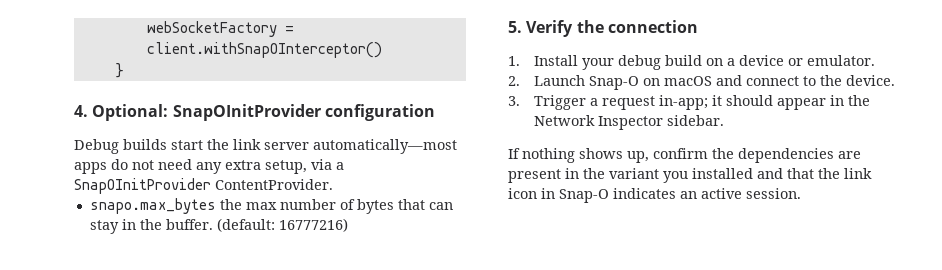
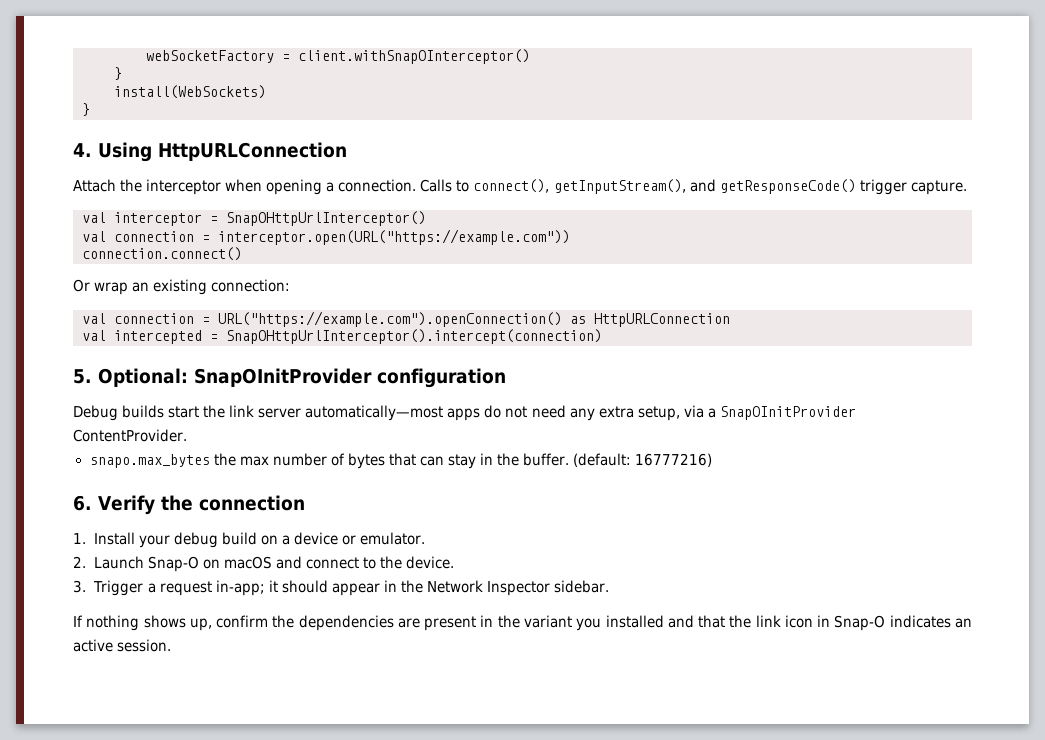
(124, 70) none -> [114,85,266,99] [82,103,90,116] // install(WebSockets) // }
(88, 111) none -> [98,142,347,162] [73,179,967,195] [82,211,426,226] [82,229,570,245] [82,247,242,261] [73,279,291,295] [82,311,730,327] [82,329,602,344] [73,369,92,384] Using HttpURLConnection // Attach the interceptor when opening a connection. Calls to connect(), getInputStream(), and getResponseCode() trigger capture. // val interceptor = SnapOHttpUrlInterceptor() // val connection = interceptor.open(URL("https://example.com")) // connection.connect() // Or wrap an existing connection: // val connection = URL("https://example.com").openConnection() as HttpURLConnection // val intercepted = SnapOHttpUrlInterceptor().intercept(connection) // 5.
[508,21,522,33] 5. -> [73,495,92,511] 6.

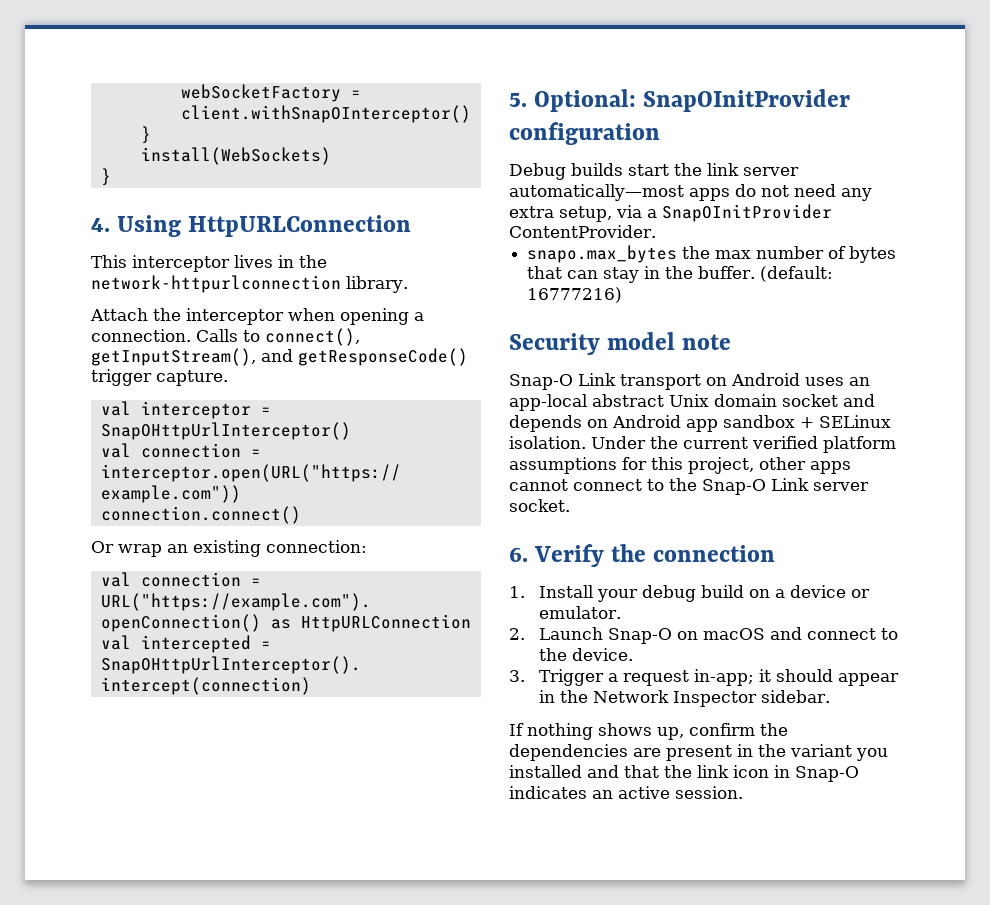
(347, 151) none -> [91,255,327,272] [91,275,408,293] // This interceptor lives in the network-httpurlconnection library.
(713, 460) none -> [509,332,732,355] [509,373,870,390] [509,394,875,411] [509,415,891,432] [509,436,896,453] [509,457,851,474] [509,478,869,495] [509,499,570,512] // Security model note // Snap-O Link transport on Android uses an app-local abstract Unix domain socket and depends on Android app sandbox + SELinux isolation. Under the current verified platform assumptions for this project, other apps cannot connect to the Snap-O Link server socket.

